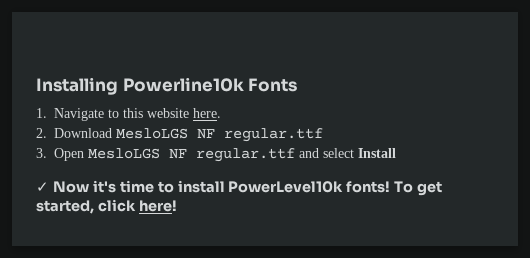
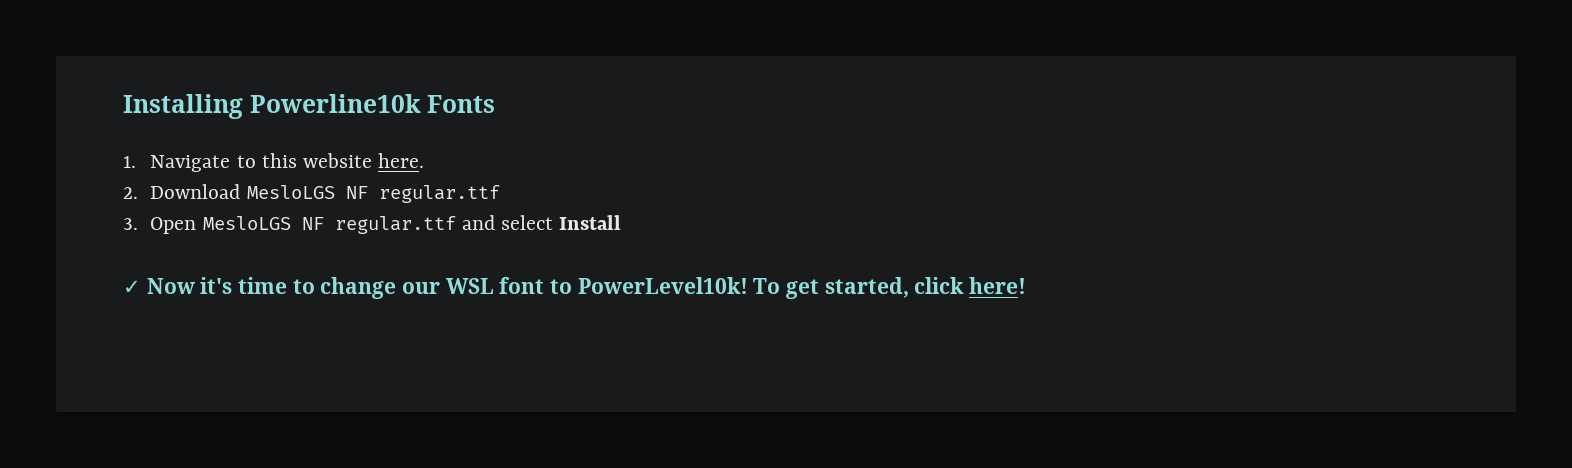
[177,180,391,193] install PowerLevel10k fonts! -> [320,277,748,299] change our WSL font to PowerLevel10k!

